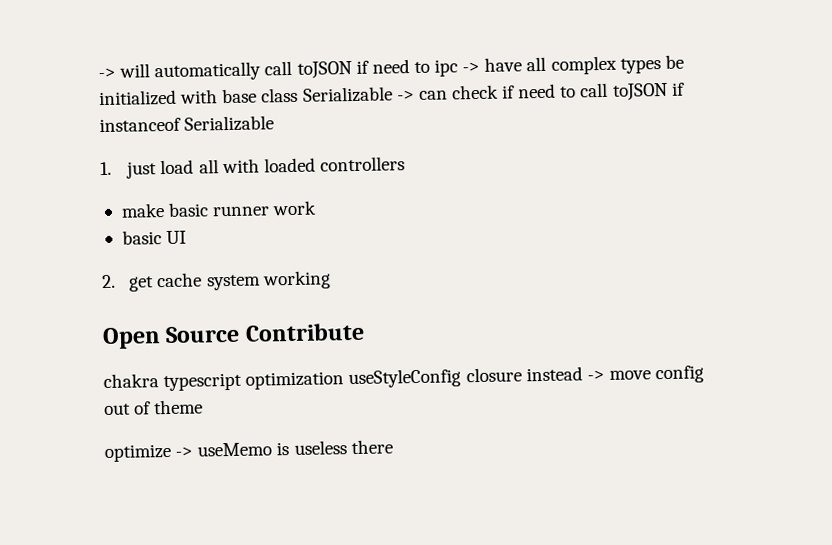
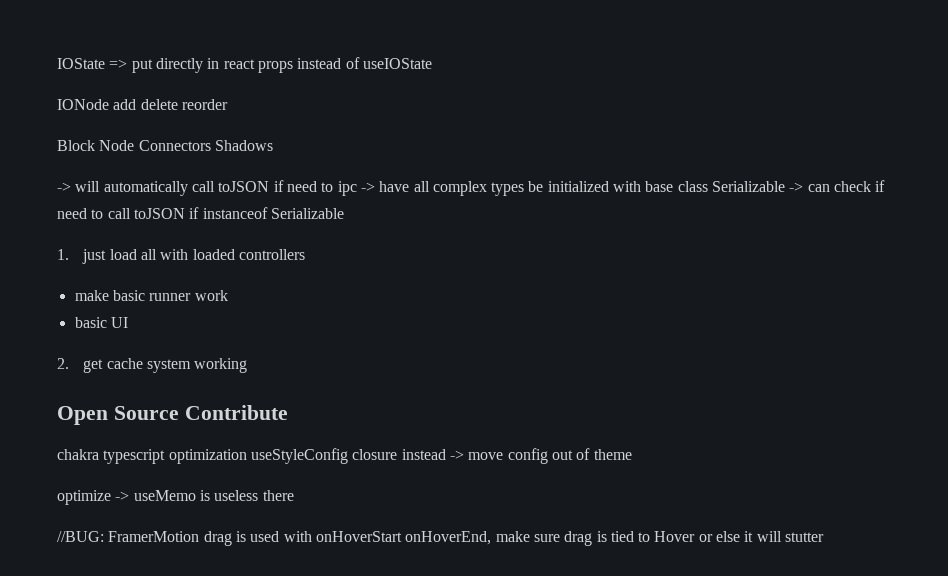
(98, 73) none -> [57,57,432,73] [57,99,228,110] [57,140,273,151] IOState => put directly in react props instead of useIOState // IONode add delete reorder // Block Node Connectors Shadows //
(393, 447) none -> [57,531,825,546] // //BUG: FramerMotion drag is used with onHoverStart onHoverEnd, make sure drag is tied to Hover or else it will stutter

